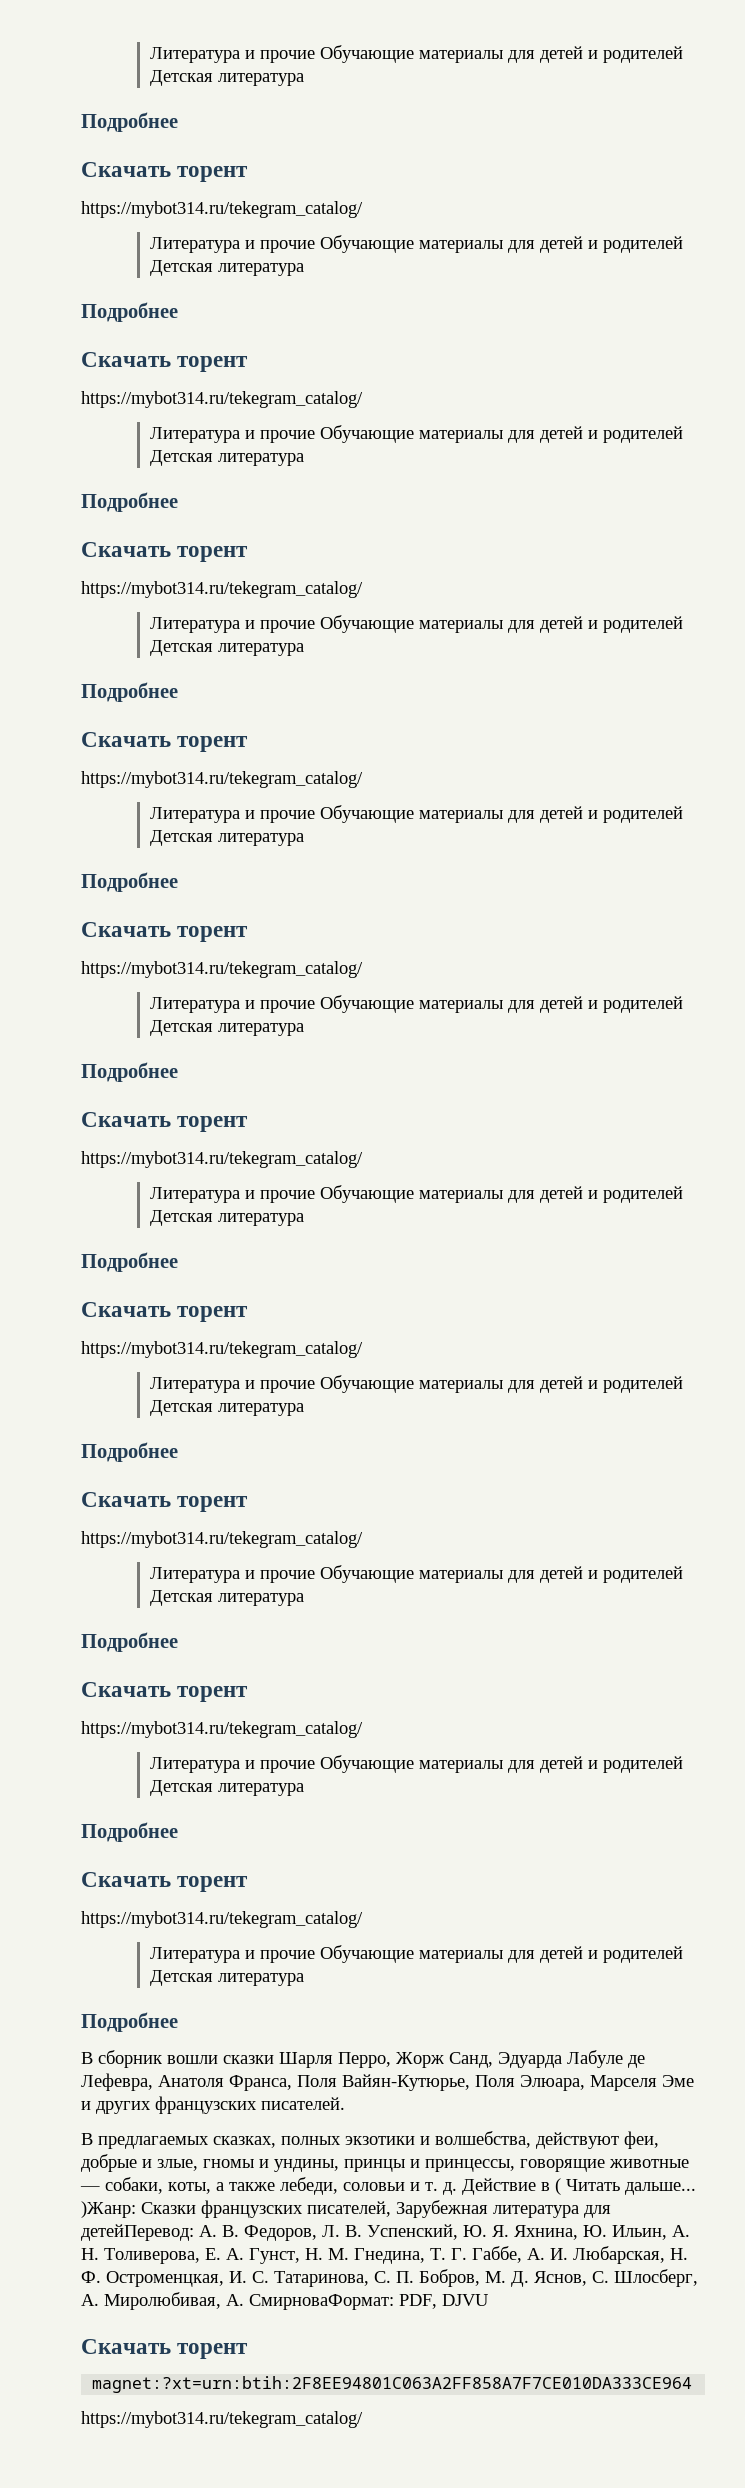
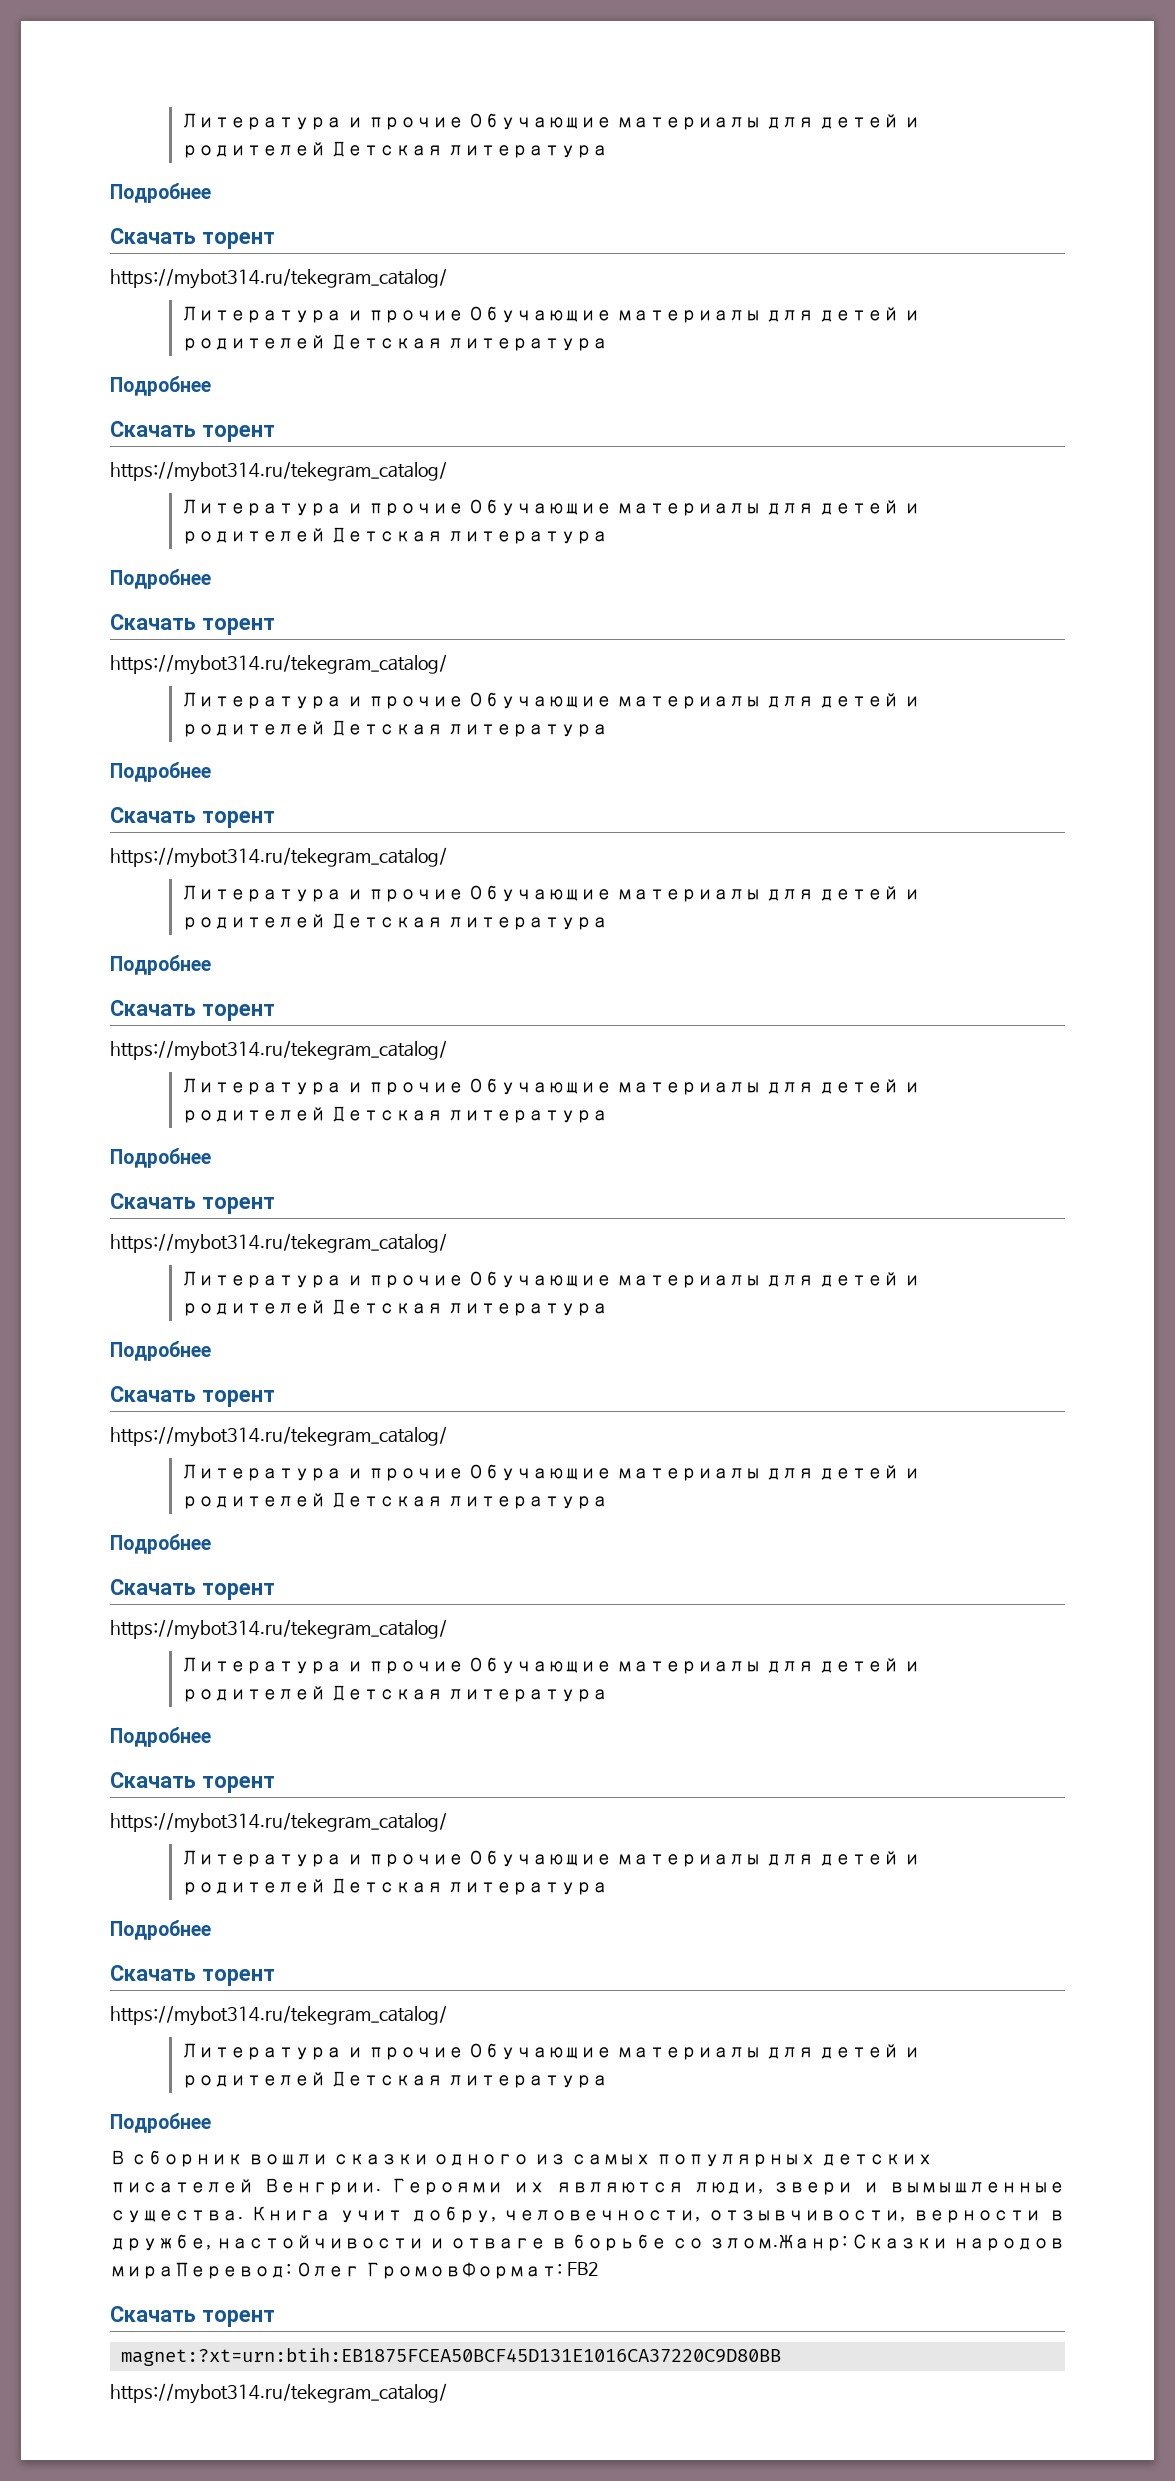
[279,2050,645,2068] [81,2073,694,2091] [81,2096,345,2114] [81,2131,659,2149] [81,2154,689,2172] [80,2177,696,2195] [81,2200,611,2218] [81,2224,690,2241] [81,2246,688,2264] [81,2269,698,2287] [81,2292,488,2310] [81,2339,249,2359] [92,2376,693,2393] Шарля Перро, Жорж Санд, Эдуарда Лабуле де Лефевра, Анатоля Франса, Поля Вайян-Кутюрье, Поля Элюара, Марселя Эме и других французских писателей. // В предлагаемых сказках, полных экзотики и волшебства, действуют феи, добрые и злые, гномы и ундины, принцы и принцессы, говорящие животные — собаки, коты, а также лебеди, соловьи и т. д. Действие в ( Читать дальше... )Жанр: Сказки французских писателей, Зарубежная литература для детейПеревод: А. В. Федоров, Л. В. Успенский, Ю. Я. Яхнина, Ю. Ильин, А. Н. Толиверова, Е. А. Гунст, Н. М. Гнедина, Т. Г. Габбе, А. И. Любарская, Н. Ф. Остроменцкая, И. С. Татаринова, С. П. Бобров, М. Д. Яснов, С. Шлосберг, А. Миролюбивая, А. СмирноваФормат: PDF, DJVU // Скачать торент // magnet:?xt=urn:btih:2F8EE94801C063A2FF858A7F7CE010DA333CE964 -> [433,2154,933,2167] [110,2178,1065,2195] [110,2206,1065,2223] [110,2234,1066,2251] [110,2262,599,2279] [110,2306,275,2327] [120,2348,781,2366] одного из самых популярных детских писателей Венгрии. Героями их являются люди, звери и вымышленные существа. Книга учит добру, человечности, отзывчивости, верности в дружбе, настойчивости и отваге в борьбе со злом.Жанр: Сказки народов мираПеревод: Олег ГромовФормат: FB2 // Скачать торент // magnet:?xt=urn:btih:EB1875FCEA50BCF45D131E1016CA37220C9D80BB

